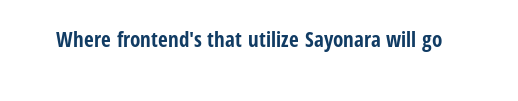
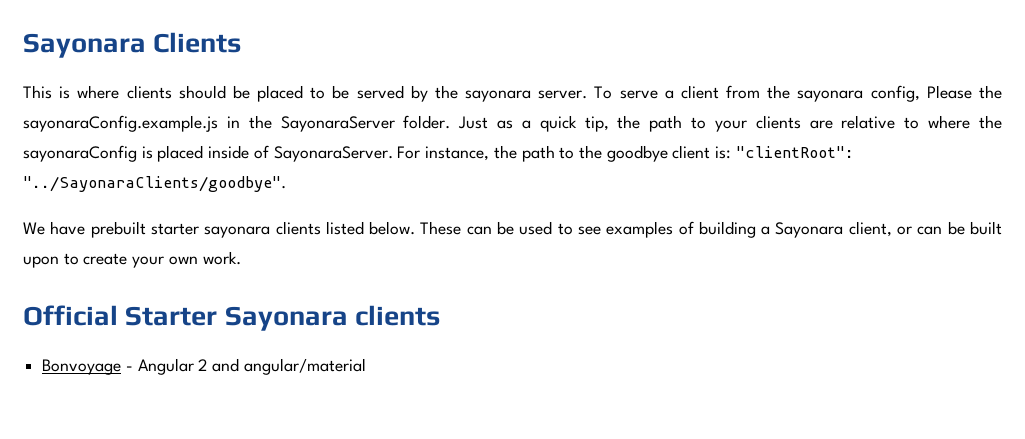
[56,31,443,52] Where frontend's that utilize Sayonara will go -> [23,32,242,58] [23,85,1002,102] [23,115,1003,132] [23,145,854,162] [23,176,286,192] [23,221,1003,238] [23,251,241,268] [23,305,441,331] [42,358,366,375] Sayonara Clients // This is where clients should be placed to be served by the sayonara server. To serve a client from the sayonara config, Please the sayonaraConfig.example.js in the SayonaraServer folder. Just as a quick tip, the path to your clients are relative to where the sayonaraConfig is placed inside of SayonaraServer. For instance, the path to the goodbye client is: "clientRoot": "../SayonaraClients/goodbye". // We have prebuilt starter sayonara clients listed below. These can be used to see examples of building a Sayonara client, or can be built upon to create your own work. // Official Starter Sayonara clients // Bonvoyage - Angular 2 and angular/material

